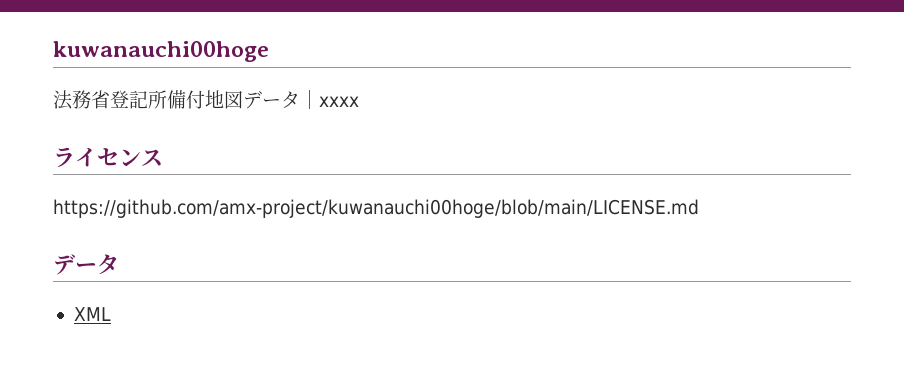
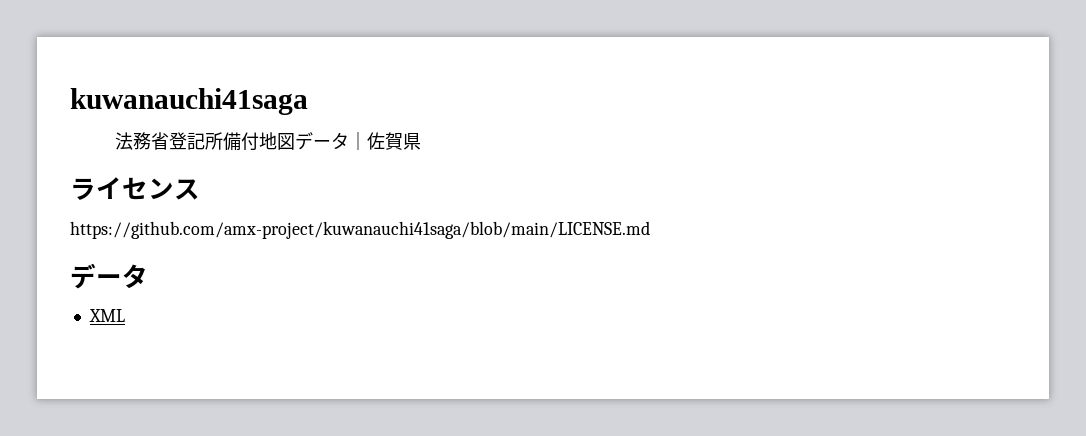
[53,41,269,62] kuwanauchi00hoge -> [70,88,308,115] kuwanauchi41saga
[319,96,359,107] xxxx -> [366,132,421,150] 佐賀県
[53,199,699,218] https://github.com/amx-project/kuwanauchi00hoge/blob/main/LICENSE.md -> [70,221,650,239] https://github.com/amx-project/kuwanauchi41saga/blob/main/LICENSE.md

